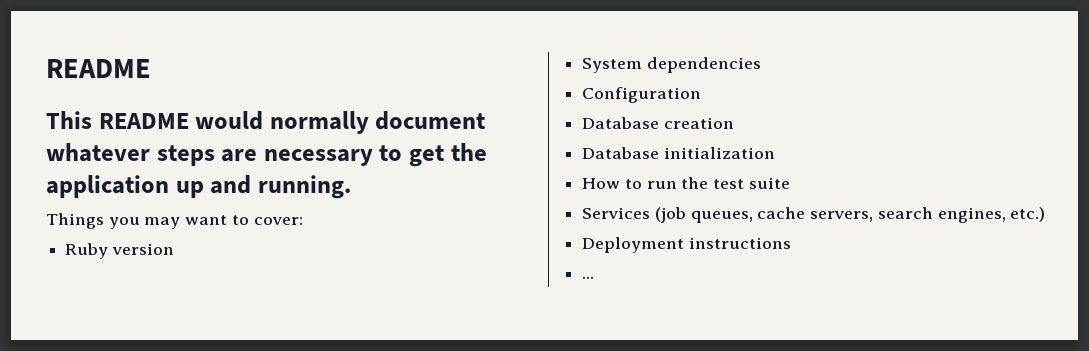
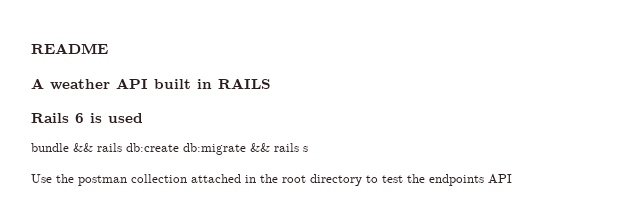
[46,111,486,134] [46,143,487,167] [46,175,351,199] [46,213,303,229] [65,243,174,259] [582,57,761,73] [582,87,702,103] [582,117,734,129] [582,147,775,159] [582,177,790,189] [582,207,1046,223] [582,237,791,253] [582,276,595,279] This README would normally document whatever steps are necessary to get the application up and running. // Things you may want to cover: // Ruby version // System dependencies // Configuration // Database creation // Database initialization // How to run the test suite // Services (job queues, cache servers, search engines, etc.) // Deployment instructions // ... -> [31,78,271,90] [31,113,143,123] [31,143,308,155] [31,174,512,186] A weather API built in RAILS // Rails 6 is used // bundle && rails db:create db:migrate && rails s // Use the postman collection attached in the root directory to test the endpoints API

